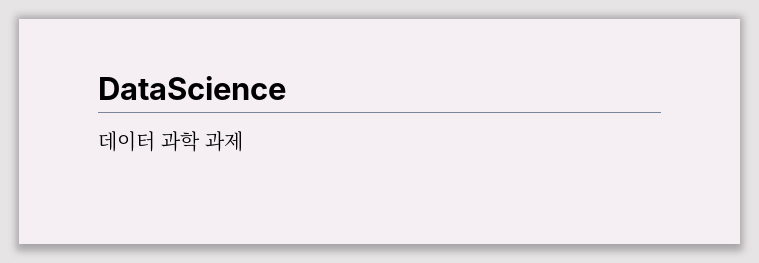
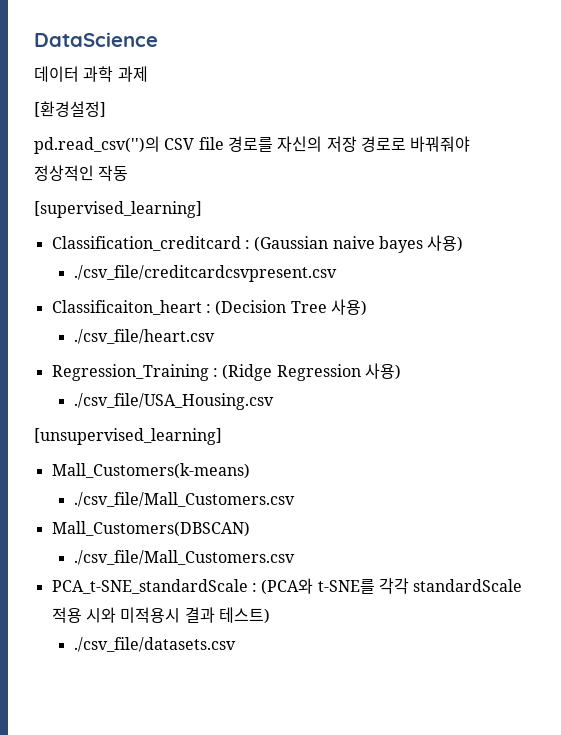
(243, 141) none -> [34,101,106,117] [34,136,471,154] [34,165,129,181] [34,201,202,218] [51,235,464,253] [73,265,337,282] [51,299,367,316] [73,329,215,344] [51,363,401,381] [73,393,274,410] [34,428,222,445] [51,463,250,479] [73,492,295,507] [51,521,250,537] [73,550,295,565] [51,578,523,595] [51,607,270,624] [73,637,236,652] // [환경설정] // pd.read_csv('')의 CSV file 경로를 자신의 저장 경로로 바꿔줘야 정상적인 작동 // [supervised_learning] // Classification_creditcard : (Gaussian naive bayes 사용) // ./csv_file/creditcardcsvpresent.csv // Classificaiton_heart : (Decision Tree 사용) // ./csv_file/heart.csv // Regression_Training : (Ridge Regression 사용) // ./csv_file/USA_Housing.csv // [unsupervised_learning] // Mall_Customers(k-means) // ./csv_file/Mall_Customers.csv // Mall_Customers(DBSCAN) // ./csv_file/Mall_Customers.csv // PCA_t-SNE_standardScale : (PCA와 t-SNE를 각각 standardScale 적용 시와 미적용시 결과 테스트) // ./csv_file/datasets.csv

